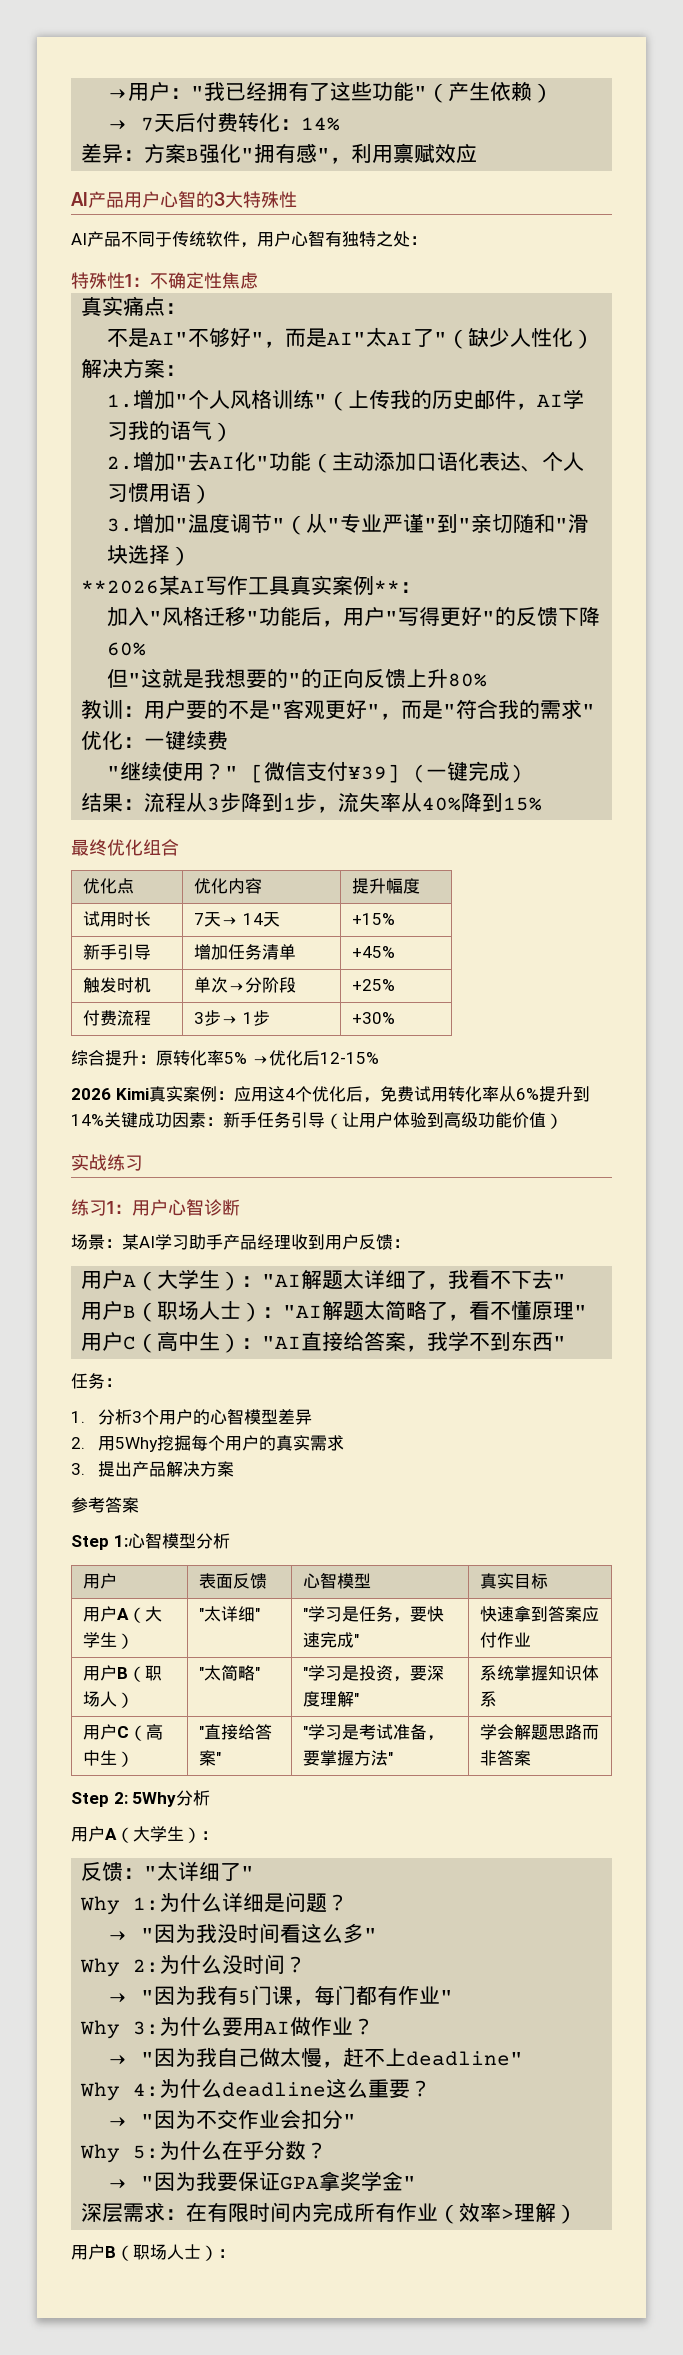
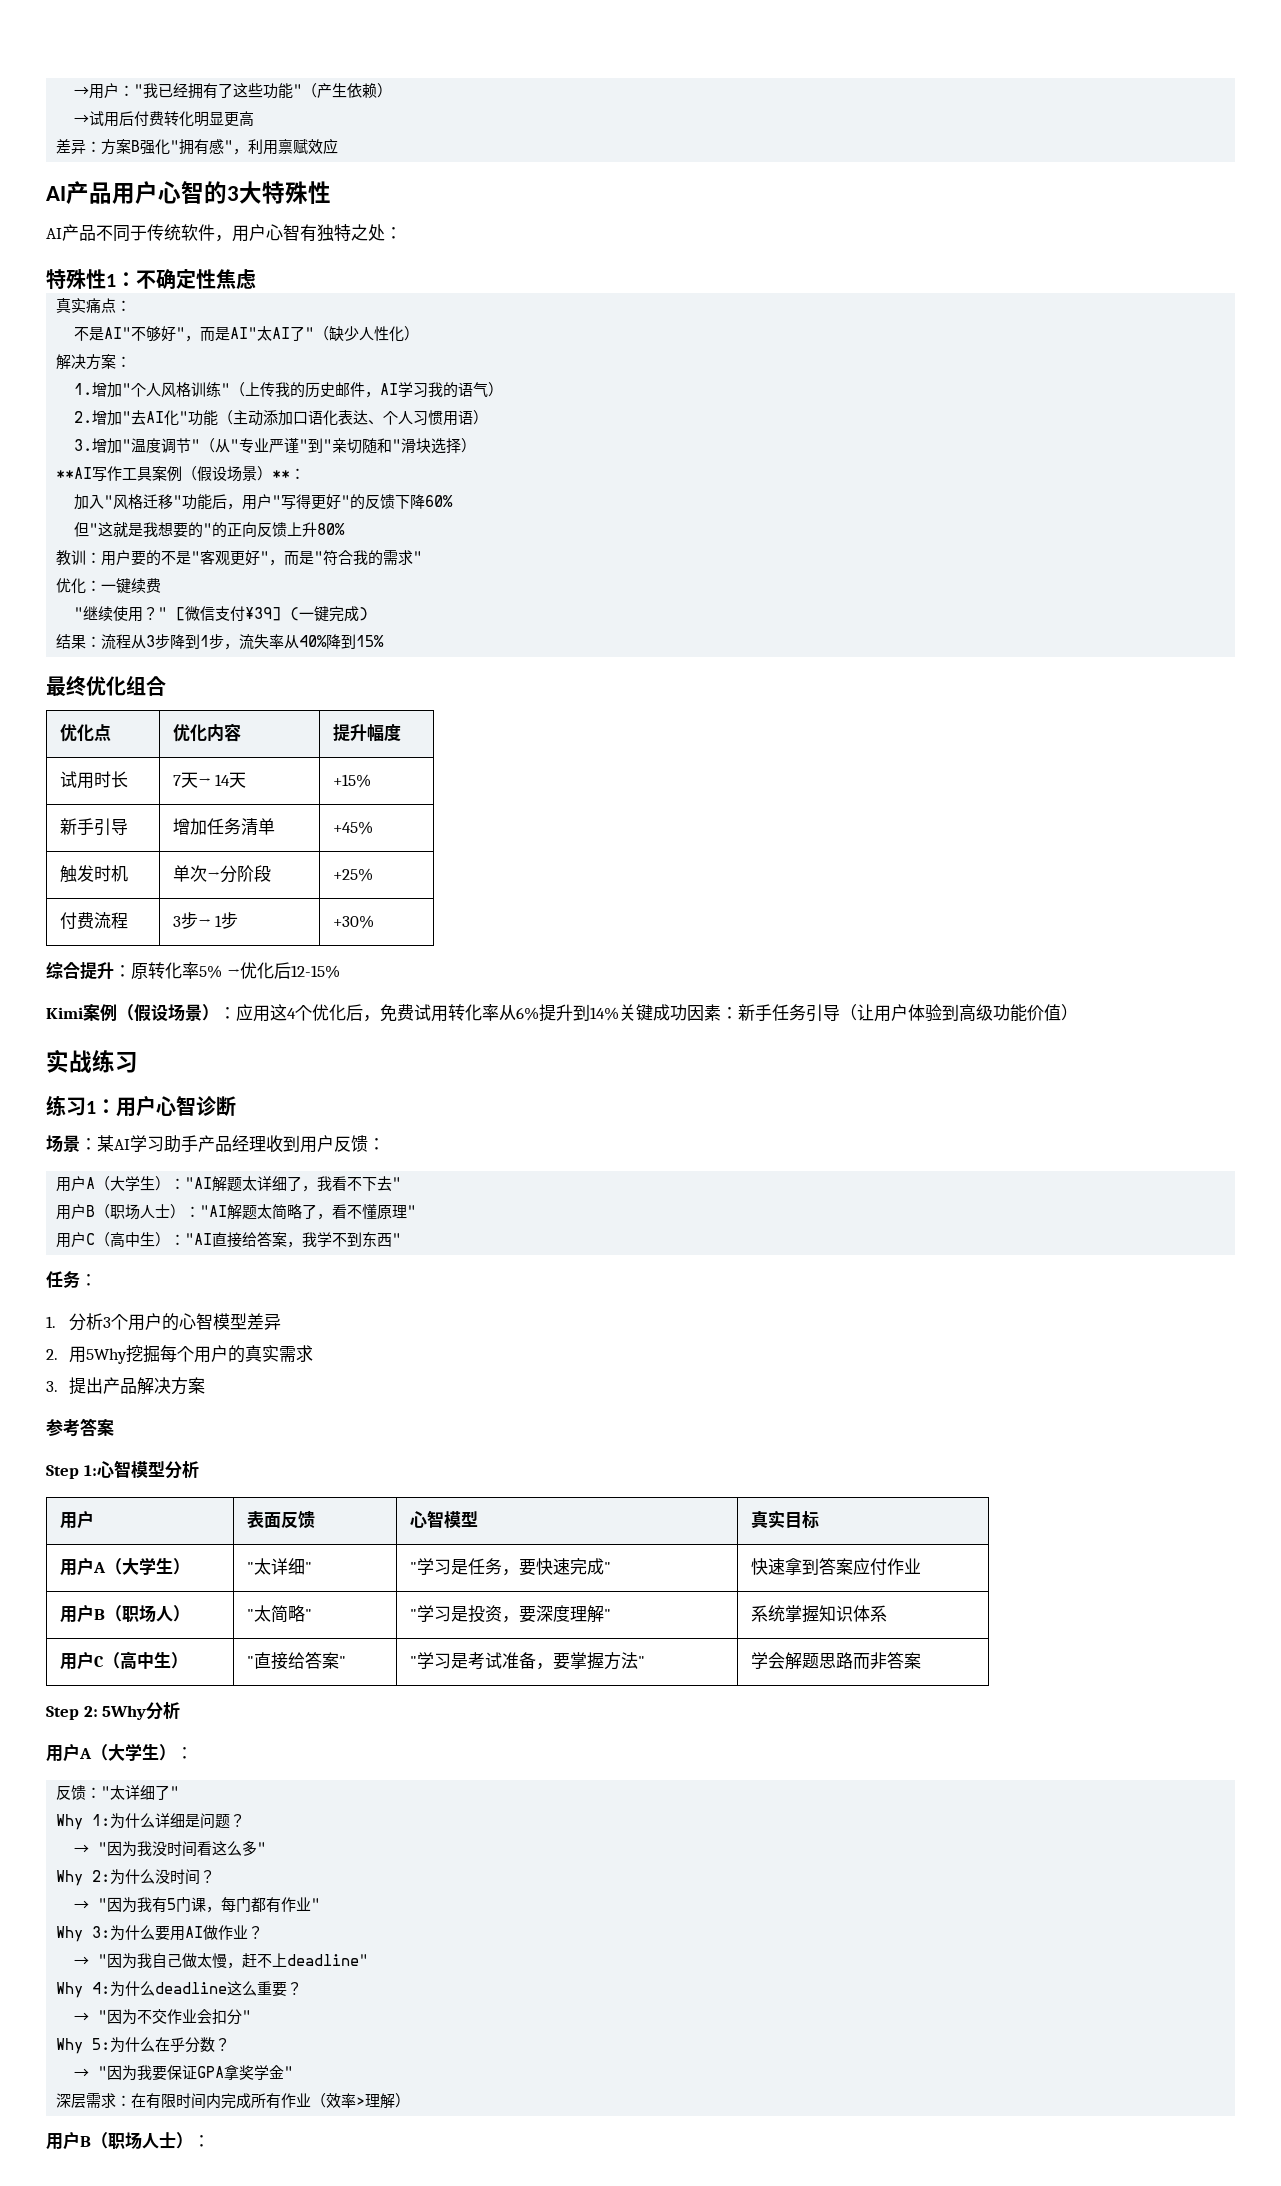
[141,114,176,132] 7天 -> [89,111,120,127] 试用
[280,117,341,131] ：14% -> [194,111,255,127] 明显更高
[81,575,375,596] **2026某AI写作工具真实案例 -> [56,466,273,482] **AI写作工具案例（假设场景）
[71,1086,217,1102] 2026 Kimi真实案例 -> [46,1004,219,1021] Kimi案例（假设场景）

